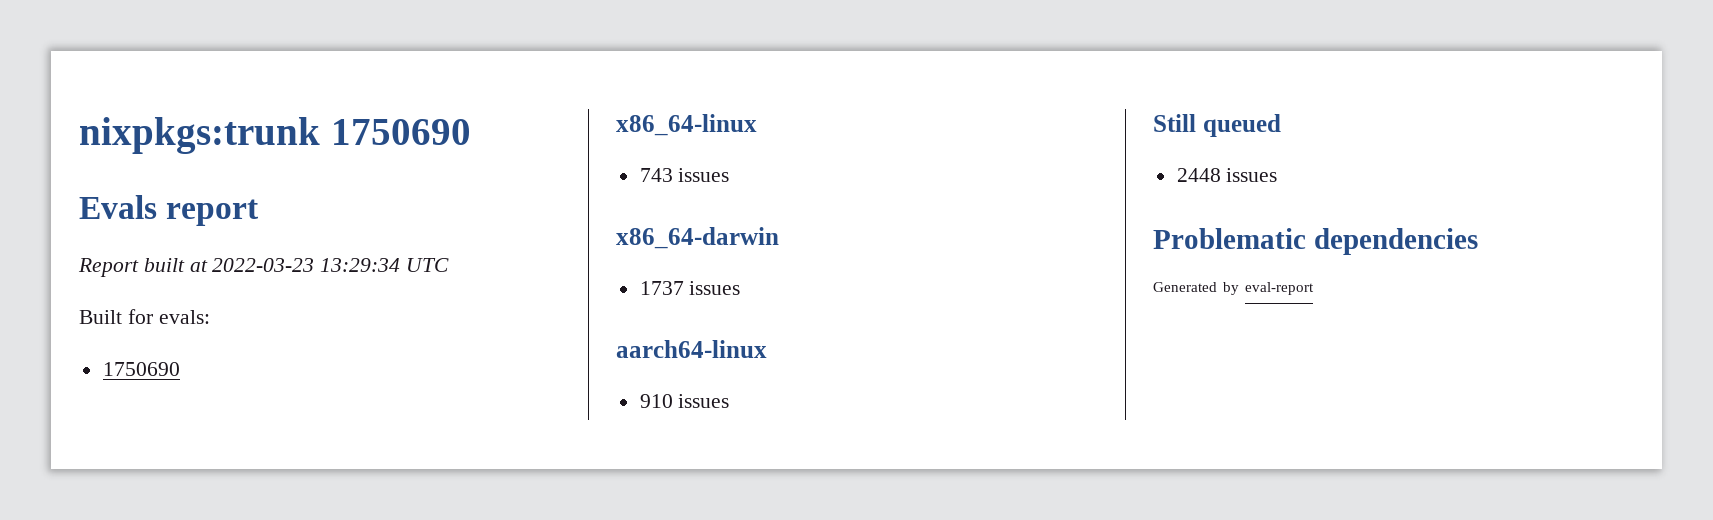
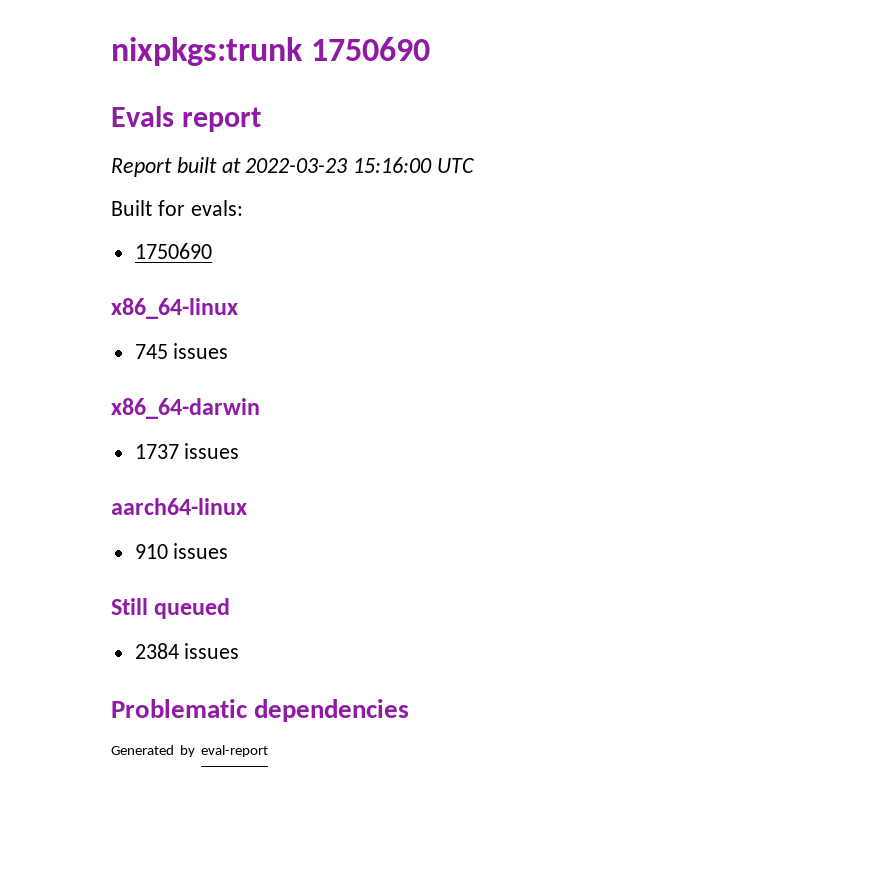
[320,258,401,272] 13:29:34 -> [353,157,433,173] 15:16:00
[639,168,673,182] 743 -> [134,344,168,359] 745
[1176,168,1221,182] 2448 -> [134,643,179,659] 2384

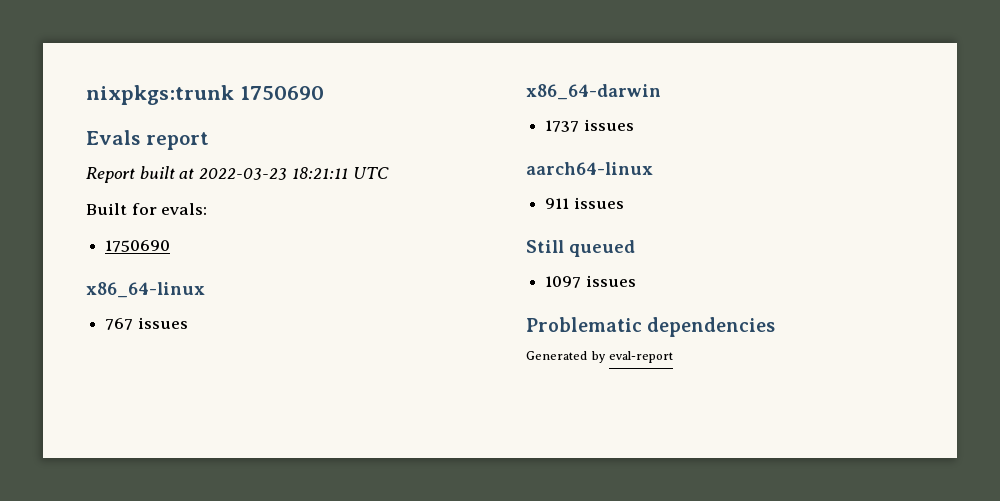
[353,157,433,173] 15:16:00 -> [291,167,348,179] 18:21:11
[134,344,168,359] 745 -> [105,318,134,330] 767
[134,544,168,559] 910 -> [545,198,570,209] 911
[134,643,179,659] 2384 -> [545,276,582,288] 1097

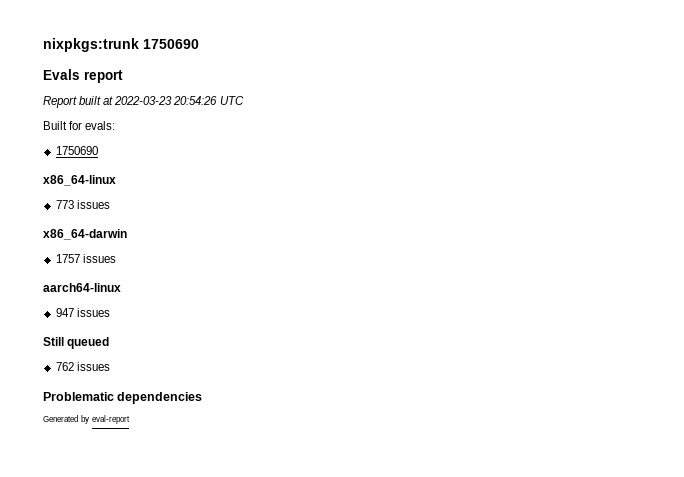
[291,167,348,179] 18:21:11 -> [173,96,218,105] 20:54:26
[105,318,134,330] 767 -> [55,200,74,209] 773
[545,120,580,132] 1737 -> [55,254,80,263] 1757
[545,198,570,209] 911 -> [55,308,74,317] 947
[545,276,582,288] 1097 -> [55,362,74,371] 762

